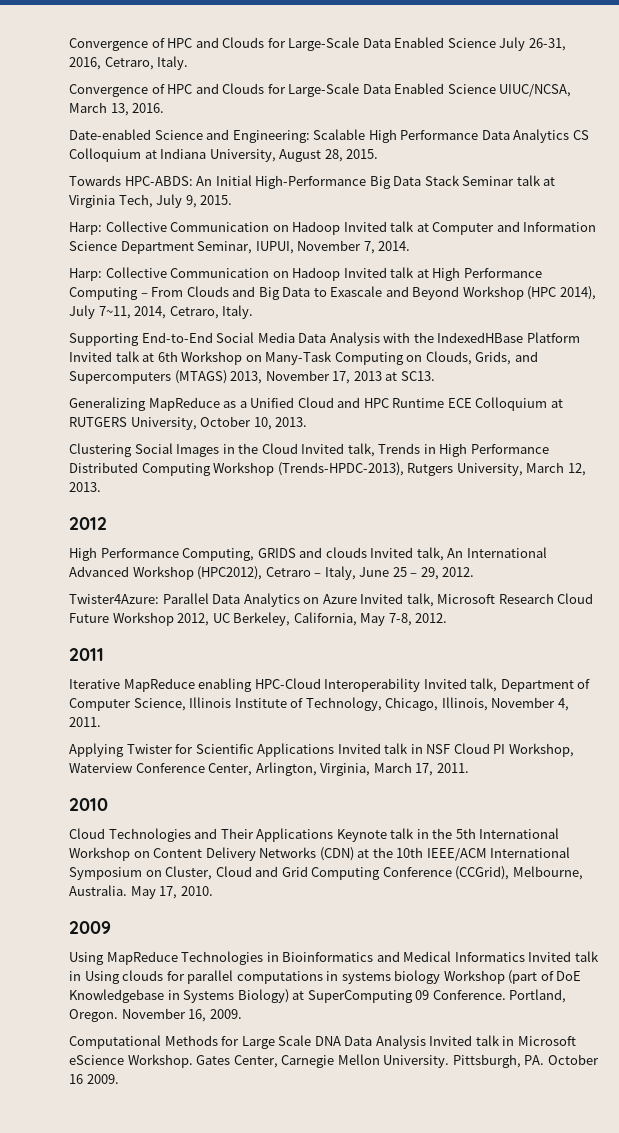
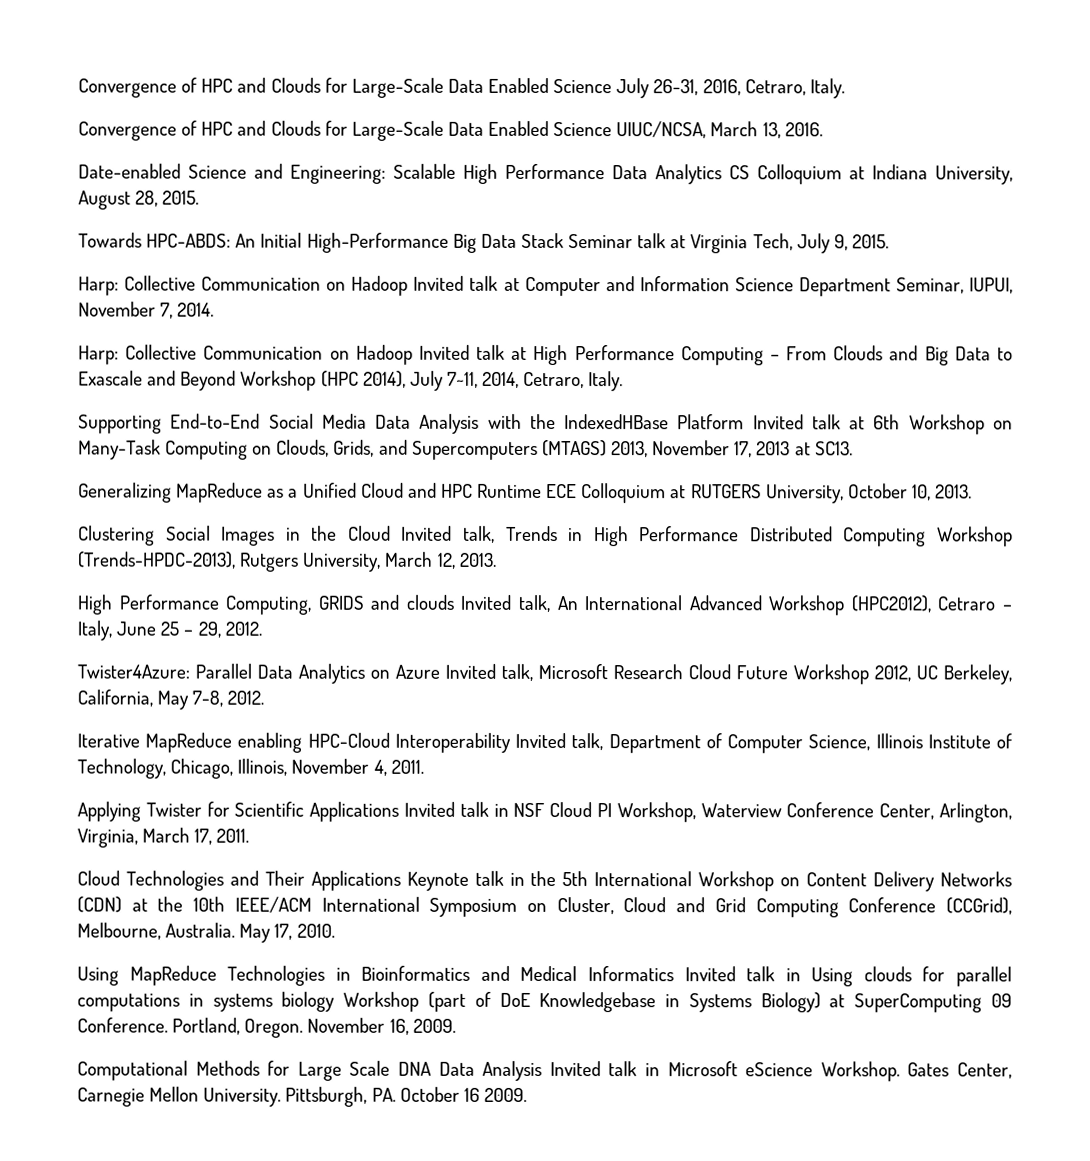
[69,517,107,530] // 2012 -> (497, 559) none
[69,648,104,661] // 2011 -> (265, 697) none
[69,798,108,811] // 2010 -> (250, 835) none
[69,921,111,934] // 2009 -> (335, 930) none

